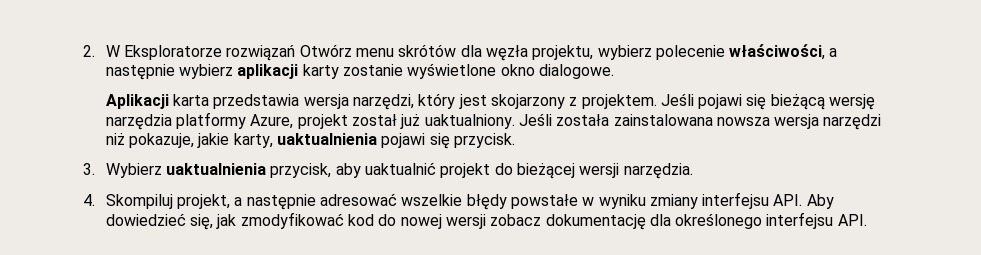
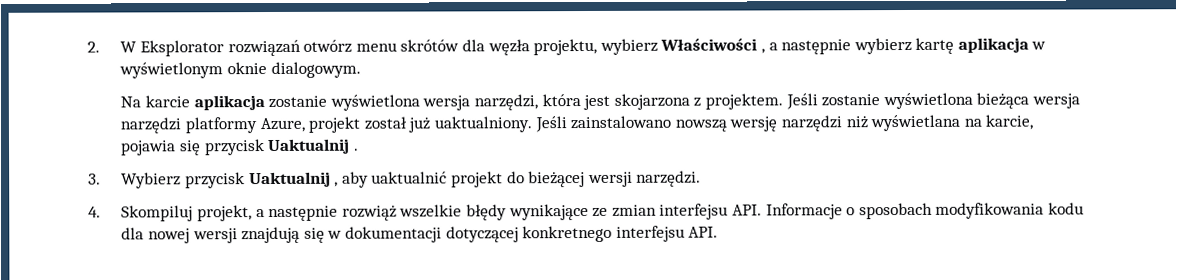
[123,44,352,61] Eksploratorze rozwiązań Otwórz -> [140,39,353,57] Eksplorator rozwiązań otwórz
[655,44,826,60] polecenie właściwości, -> [660,38,765,54] Właściwości ,
[237,63,614,79] [105,93,876,110] [105,114,172,130] aplikacji karty zostanie wyświetlone okno dialogowe. // Aplikacji karta przedstawia wersja narzędzi, który jest skojarzony z projektem. Jeśli pojawi się bieżącą wersję narzędzia -> [915,37,1047,54] [119,61,361,79] [120,92,1080,111] [120,117,182,134] kartę aplikacja w wyświetlonym oknie dialogowym. // Na karcie aplikacja zostanie wyświetlona wersja narzędzi, która jest skojarzona z projektem. Jeśli zostanie wyświetlona bieżąca wersja narzędzi
[556,114,882,130] [105,133,515,149] została zainstalowana nowsza wersja narzędzi niż pokazuje, jakie karty, uaktualnienia pojawi się przycisk. -> [570,114,1034,132] [120,138,359,156] zainstalowano nowszą wersję narzędzi niż wyświetlana na karcie, pojawia się przycisk Uaktualnij .
[165,163,332,178] uaktualnienia przycisk, -> [185,171,339,189] przycisk Uaktualnij ,
[623,163,693,179] narzędzia. -> [636,170,702,187] narzędzi.
[319,193,397,206] adresować -> [341,205,397,221] rozwiąż
[510,192,834,209] [105,212,763,230] powstałe w wyniku zmiany interfejsu API. Aby dowiedzieć się, jak zmodyfikować kod do nowej wersji zobacz dokumentację dla określonego -> [508,202,1084,221] [121,225,613,244] wynikające ze zmian interfejsu API. Informacje o sposobach modyfikowania kodu dla nowej wersji znajdują się w dokumentacji dotyczącej konkretnego

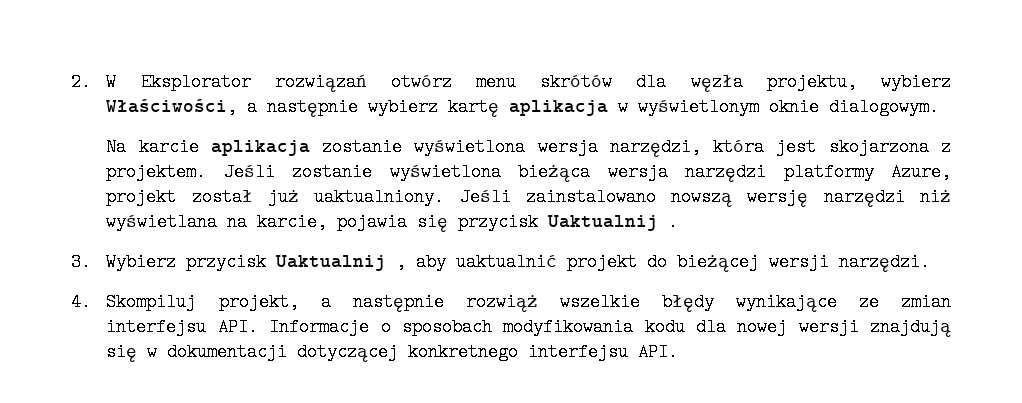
[660,38,765,54] Właściwości , -> [106,98,238,116] Właściwości,

